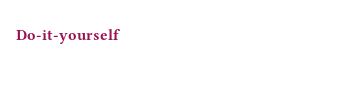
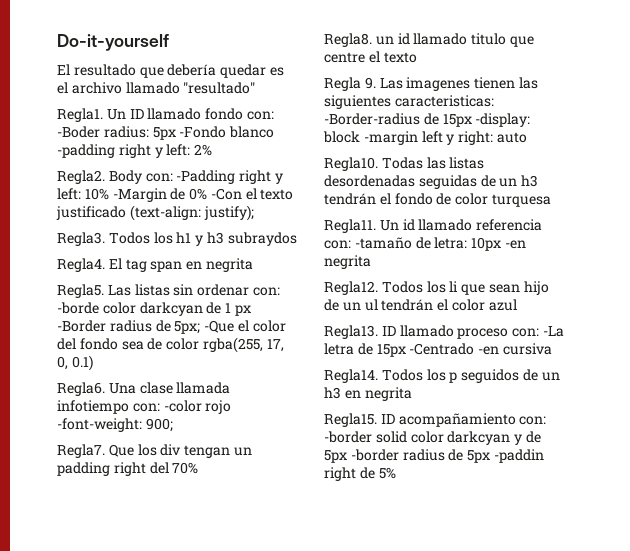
(120, 36) none -> [57,64,284,78] [57,82,256,94] [57,108,274,122] [57,126,275,140] [57,144,213,158] [57,170,283,184] [57,188,294,202] [56,205,254,221] [57,232,297,246] [57,258,253,272] [57,284,280,298] [57,302,251,316] [57,320,286,334] [57,337,284,353] [57,355,93,371] [57,382,231,396] [57,400,232,414] [57,418,173,432] [57,444,252,458] [57,462,199,476] [324,33,534,47] [324,51,417,63] [324,77,538,91] [324,95,494,109] [324,113,531,127] [323,131,527,145] [324,157,485,171] [324,175,539,189] [324,193,551,207] [324,219,543,233] [324,237,526,251] [324,255,371,269] [324,281,549,295] [324,299,517,311] [324,325,564,339] [324,343,552,357] [324,369,560,383] [324,387,412,401] [324,413,547,427] [324,431,541,445] [324,449,544,463] [324,467,396,481] // El resultado que debería quedar es el archivo llamado "resultado" // Regla1. Un ID llamado fondo con: -Boder radius: 5px -Fondo blanco -padding right y left: 2% // Regla2. Body con: -Padding right y left: 10% -Margin de 0% -Con el texto justificado (text-align: justify); // Regla3. Todos los h1 y h3 subraydos // Regla4. El tag span en negrita // Regla5. Las listas sin ordenar con: -borde color darkcyan de 1 px -Border radius de 5px; -Que el color del fondo sea de color rgba(255, 17, 0, 0.1) // Regla6. Una clase llamada infotiempo con: -color rojo -font-weight: 900; // Regla7. Que los div tengan un padding right del 70% // Regla8. un id llamado titulo que centre el texto // Regla 9. Las imagenes tienen las siguientes caracteristicas: -Border-radius de 15px -display: block -margin left y right: auto // Regla10. Todas las listas desordenadas seguidas de un h3 tendrán el fondo de color turquesa // Regla11. Un id llamado referencia con: -tamaño de letra: 10px -en negrita // Regla12. Todos los li que sean hijo de un ul tendrán el color azul // Regla13. ID llamado proceso con: -La letra de 15px -Centrado -en cursiva // Regla14. Todos los p seguidos de un h3 en negrita // Regla15. ID acompañamiento con: -border solid color darkcyan y de 5px -border radius de 5px -paddin right de 5%

